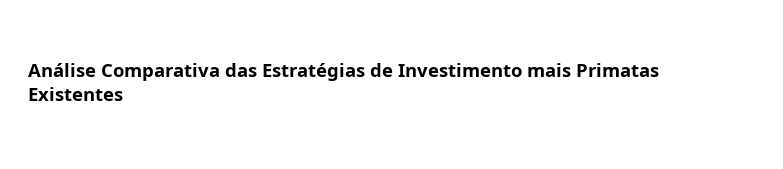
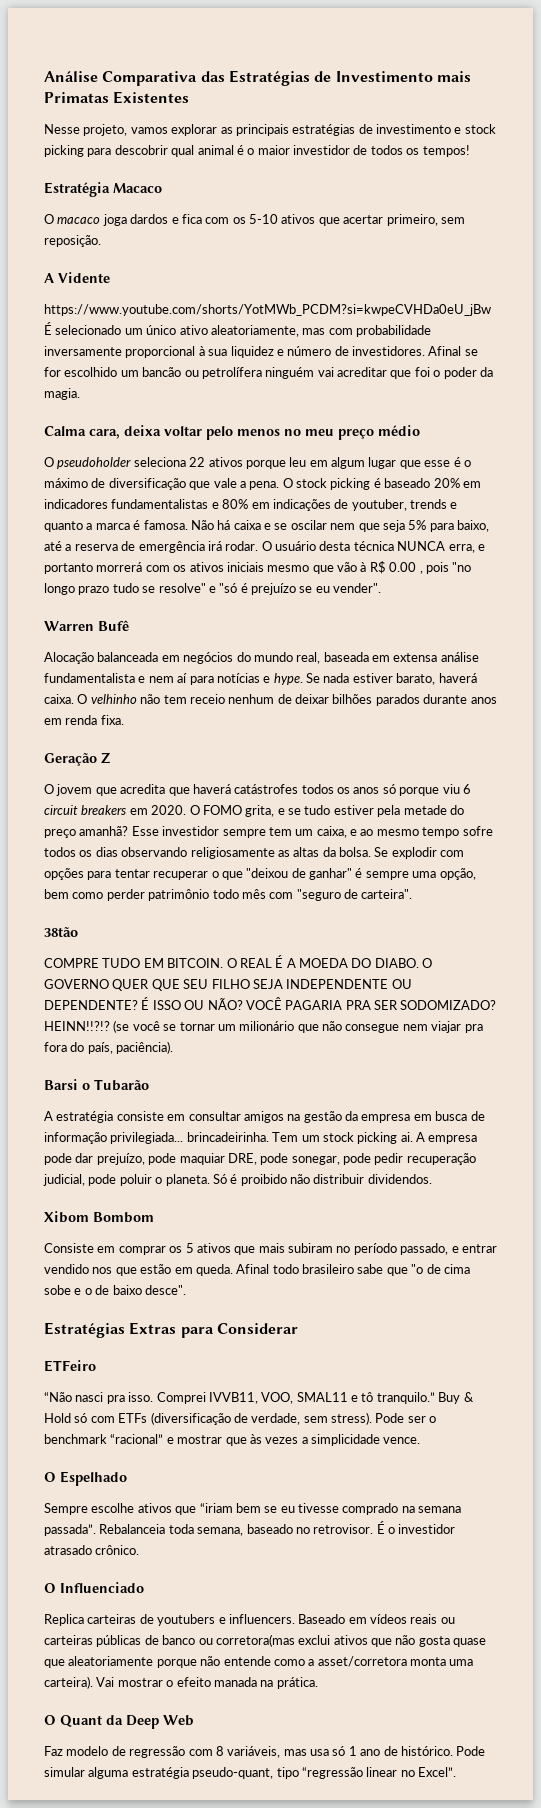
(123, 94) none -> [44,124,496,136] [44,145,470,157] [44,182,162,197] [44,214,465,226] [44,235,101,247] [44,272,110,283] [44,304,491,316] [44,322,431,337] [44,346,478,358] [44,367,493,379] [44,388,80,400] [44,425,420,440] [44,457,471,469] [44,478,481,490] [44,499,458,511] [44,520,489,532] [44,541,485,553] [44,561,472,574] [44,583,382,595] [44,620,129,631] [44,652,479,664] [44,673,477,685] [44,694,497,706] [44,715,124,725] [44,752,110,766] [44,784,471,796] [44,805,464,817] [44,826,493,838] [44,847,465,859] [44,868,476,880] [44,889,413,901] [44,927,78,937] [44,955,433,968] [44,979,412,991] [44,997,497,1010] [44,1020,483,1033] [44,1041,174,1054] [44,1079,149,1091] [44,1111,485,1123] [44,1132,478,1144] [44,1153,476,1165] [43,1174,432,1186] [44,1211,154,1223] [44,1243,497,1255] [44,1264,470,1276] [44,1285,186,1295] [44,1322,298,1338] [44,1360,96,1372] [44,1392,474,1404] [44,1412,437,1425] [44,1434,421,1446] [44,1471,127,1486] [44,1503,462,1515] [44,1521,456,1536] [44,1545,140,1555] [44,1582,144,1593] [44,1614,455,1626] [44,1634,487,1647] [44,1656,474,1668] [44,1676,318,1689] [44,1715,194,1729] [44,1746,486,1758] [44,1767,456,1779] // Nesse projeto, vamos explorar as principais estratégias de investimento e stock picking para descobrir qual animal é o maior investidor de todos os tempos! // Estratégia Macaco // O macaco joga dardos e fica com os 5-10 ativos que acertar primeiro, sem reposição. // A Vidente // https://www.youtube.com/shorts/YotMWb_PCDM?si=kwpeCVHDa0eU_jBw É selecionado um único ativo aleatoriamente, mas com probabilidade inversamente proporcional à sua liquidez e número de investidores. Afinal se for escolhido um bancão ou petrolífera ninguém vai acreditar que foi o poder da magia. // Calma cara, deixa voltar pelo menos no meu preço médio // O pseudoholder seleciona 22 ativos porque leu em algum lugar que esse é o máximo de diversificação que vale a pena. O stock picking é baseado 20% em indicadores fundamentalistas e 80% em indicações de youtuber, trends e quanto a marca é famosa. Não há caixa e se oscilar nem que seja 5% para baixo, até a reserva de emergência irá rodar. O usuário desta técnica NUNCA erra, e portanto morrerá com os ativos iniciais mesmo que vão à R$ 0.00 , pois "no longo prazo tudo se resolve" e "só é prejuízo se eu vender". // Warren Bufê // Alocação balanceada em negócios do mundo real, baseada em extensa análise fundamentalista e nem aí para notícias e hype. Se nada estiver barato, haverá caixa. O velhinho não tem receio nenhum de deixar bilhões parados durante anos em renda fixa. // Geração Z // O jovem que acredita que haverá catástrofes todos os anos só porque viu 6 circuit breakers em 2020. O FOMO grita, e se tudo estiver pela metade do preço amanhã? Esse investidor sempre tem um caixa, e ao mesmo tempo sofre todos os dias observando religiosamente as altas da bolsa. Se explodir com opções para tentar recuperar o que "deixou de ganhar" é sempre uma opção, bem como perder patrimônio todo mês com "seguro de carteira". // 38tão // COMPRE TUDO EM BITCOIN. O REAL É A MOEDA DO DIABO. O GOVERNO QUER QUE SEU FILHO SEJA INDEPENDENTE OU DEPENDENTE? É ISSO OU NÃO? VOCÊ PAGARIA PRA SER SODOMIZADO? HEINN!!?!? (se você se tornar um milionário que não consegue nem viajar pra fora do país, paciência). // Barsi o Tubarão // A estratégia consiste em consultar amigos na gestão da empresa em busca de informação privilegiada... brincadeirinha. Tem um stock picking ai. A empresa pode dar prejuízo, pode maquiar DRE, pode sonegar, pode pedir recuperação judicial, pode poluir o planeta. Só é proibido não distribuir dividendos. // Xibom Bombom // Consiste em comprar os 5 ativos que mais subiram no período passado, e entrar vendido nos que estão em queda. Afinal todo brasileiro sabe que "o de cima sobe e o de baixo desce". // Estratégias Extras para Considerar // ETFeiro // “Não nasci pra isso. Comprei IVVB11, VOO, SMAL11 e tô tranquilo.” Buy & Hold só com ETFs (diversificação de verdade, sem stress). Pode ser o benchmark “racional” e mostrar que às vezes a simplicidade vence. // O Espelhado // Sempre escolhe ativos que “iriam bem se eu tivesse comprado na semana passada”. Rebalanceia toda semana, baseado no retrovisor. É o investidor atrasado crônico. // O Influenciado // Replica carteiras de youtubers e influencers. Baseado em vídeos reais ou carteiras públicas de banco ou corretora(mas exclui ativos que não gosta quase que aleatoriamente porque não entende como a asset/corretora monta uma carteira). Vai mostrar o efeito manada na prática. // O Quant da Deep Web // Faz modelo de regressão com 8 variáveis, mas usa só 1 ano de histórico. Pode simular alguma estratégia pseudo-quant, tipo “regressão linear no Excel”.

